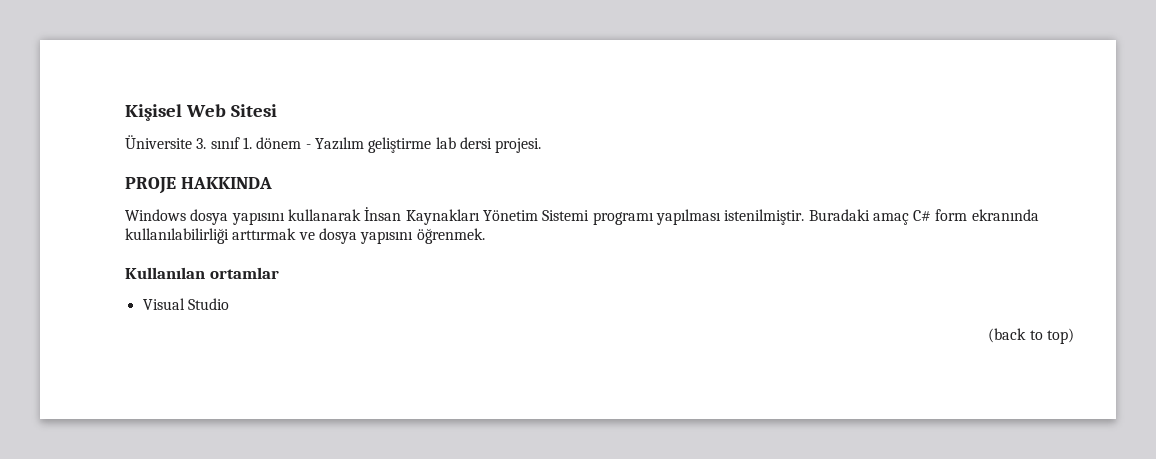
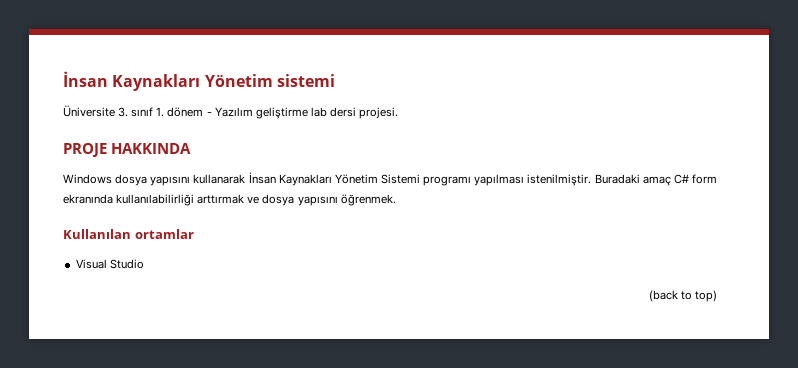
[125,104,277,121] Kişisel Web Sitesi -> [63,71,335,91] İnsan Kaynakları Yönetim sistemi

